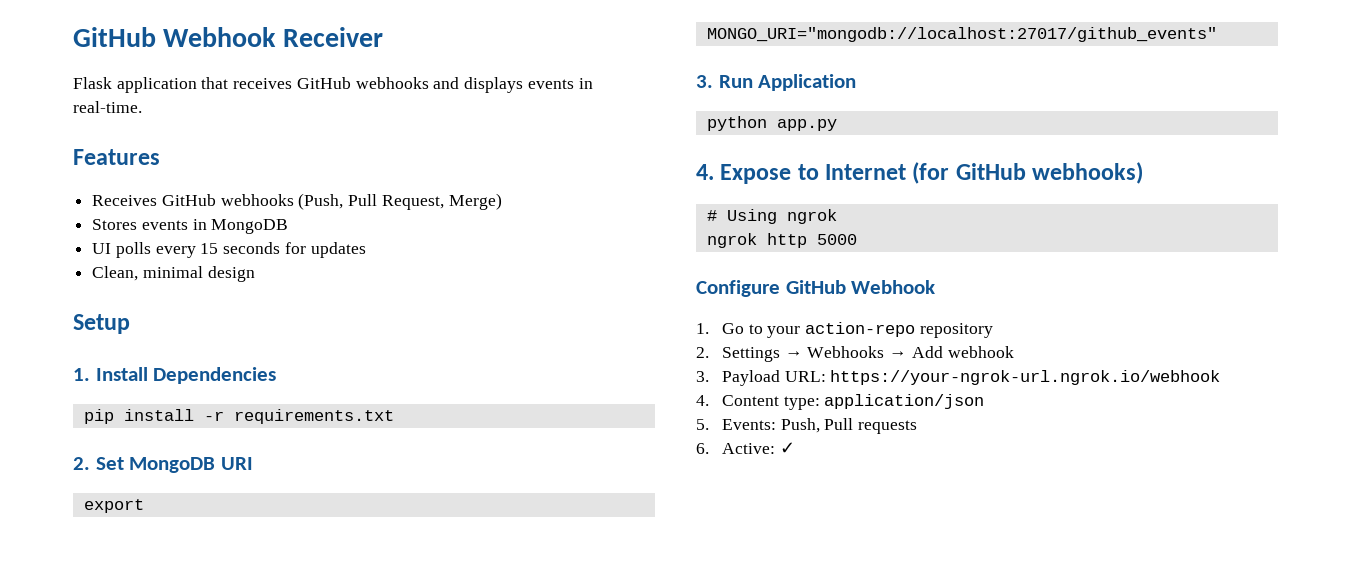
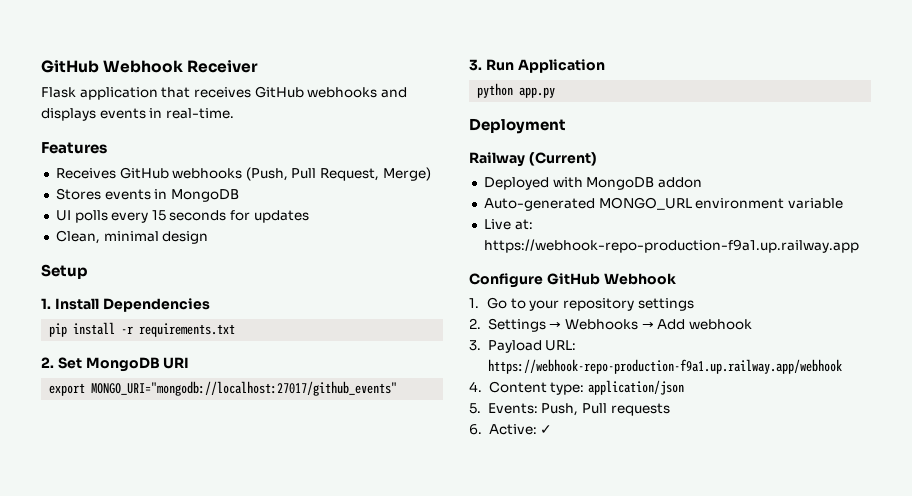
[696,162,1144,184] [706,209,837,224] [706,233,857,248] 4. Expose to Internet (for GitHub webhooks) // # Using ngrok // ngrok http 5000 -> [469,118,566,134] [469,152,597,167] [483,177,702,190] [483,197,843,211] [483,219,533,230] [483,239,859,253] Deployment // Railway (Current) // Deployed with MongoDB addon // Auto-generated MONGO_URL environment variable // Live at: https://webhook-repo-production-f9a1.up.railway.app
[805,322,916,337] action-repo -> (560, 305) none
(993, 330) none -> [637,298,694,311] settings
[830,370,1221,385] https://your-ngrok-url.ngrok.io/webhook -> [487,359,842,374] https://webhook-repo-production-f9a1.up.railway.app/webhook

